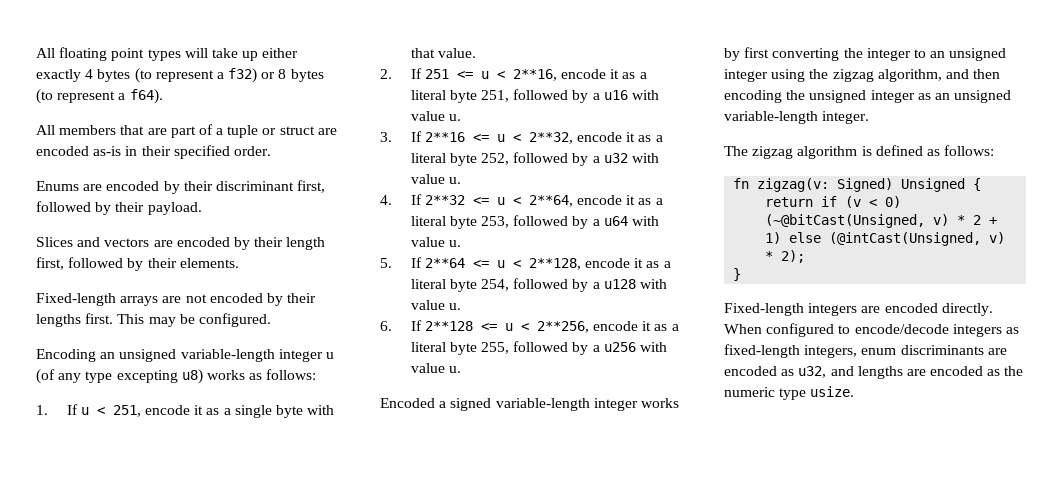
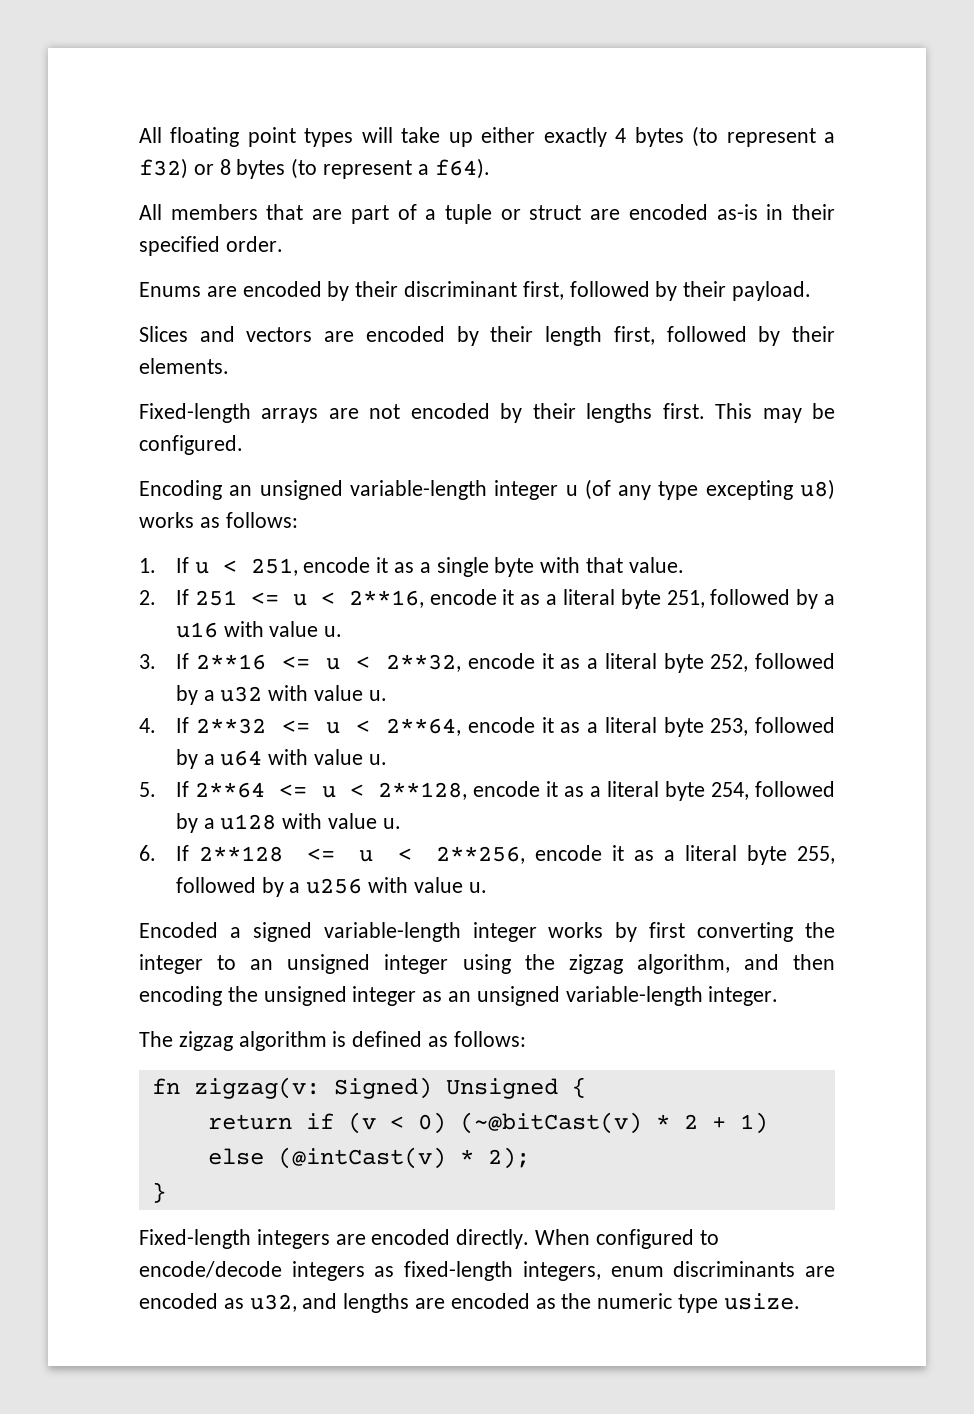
[765,214,950,228] (~@bitCast(Unsigned, v) -> [459,1112,642,1134] (~@bitCast(v)
[829,232,1006,246] (@intCast(Unsigned, v) -> [277,1147,446,1169] (@intCast(v)

